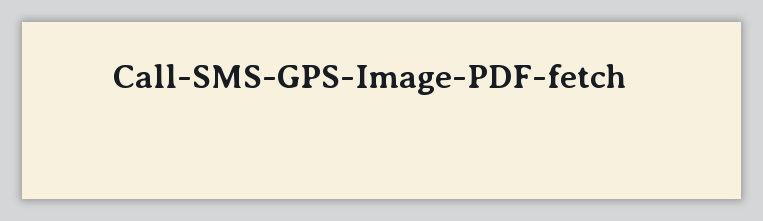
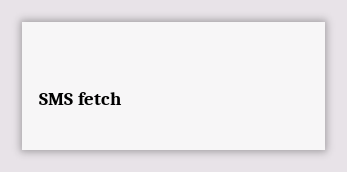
[113,64,626,95] Call-SMS-GPS-Image-PDF-fetch -> [39,92,123,105] SMS fetch

